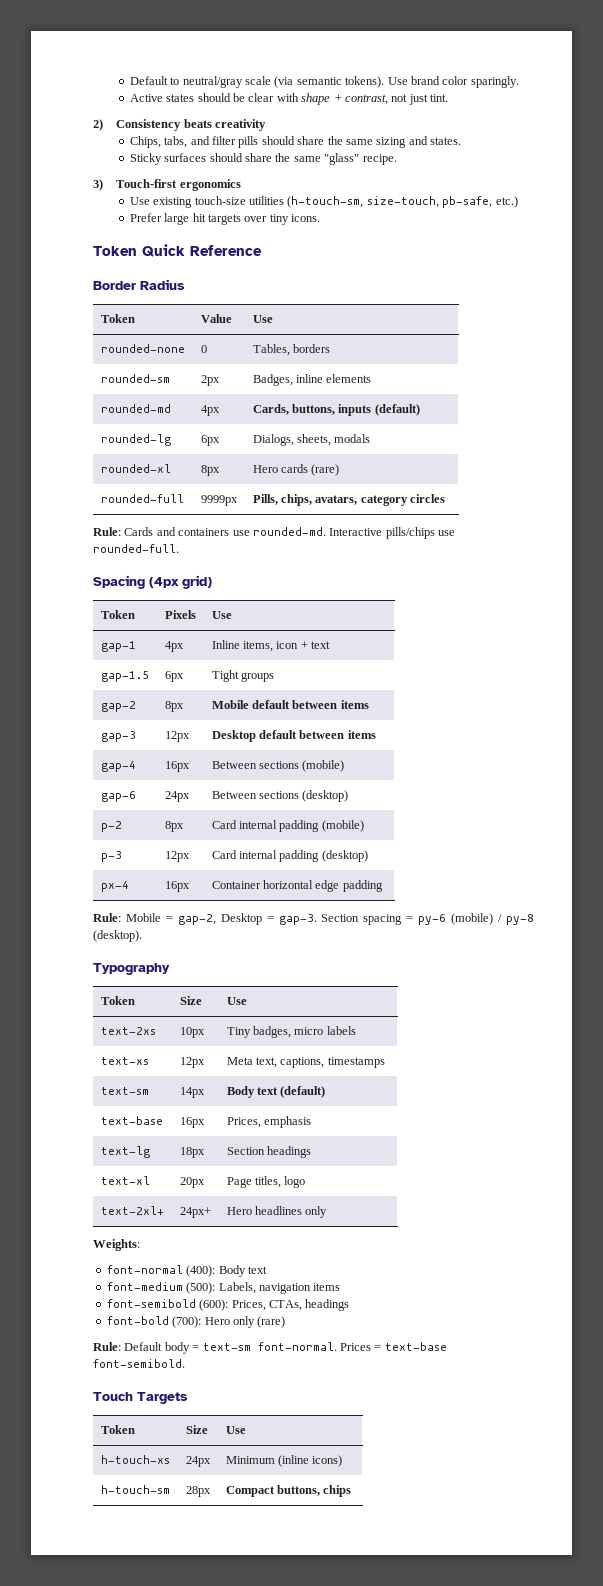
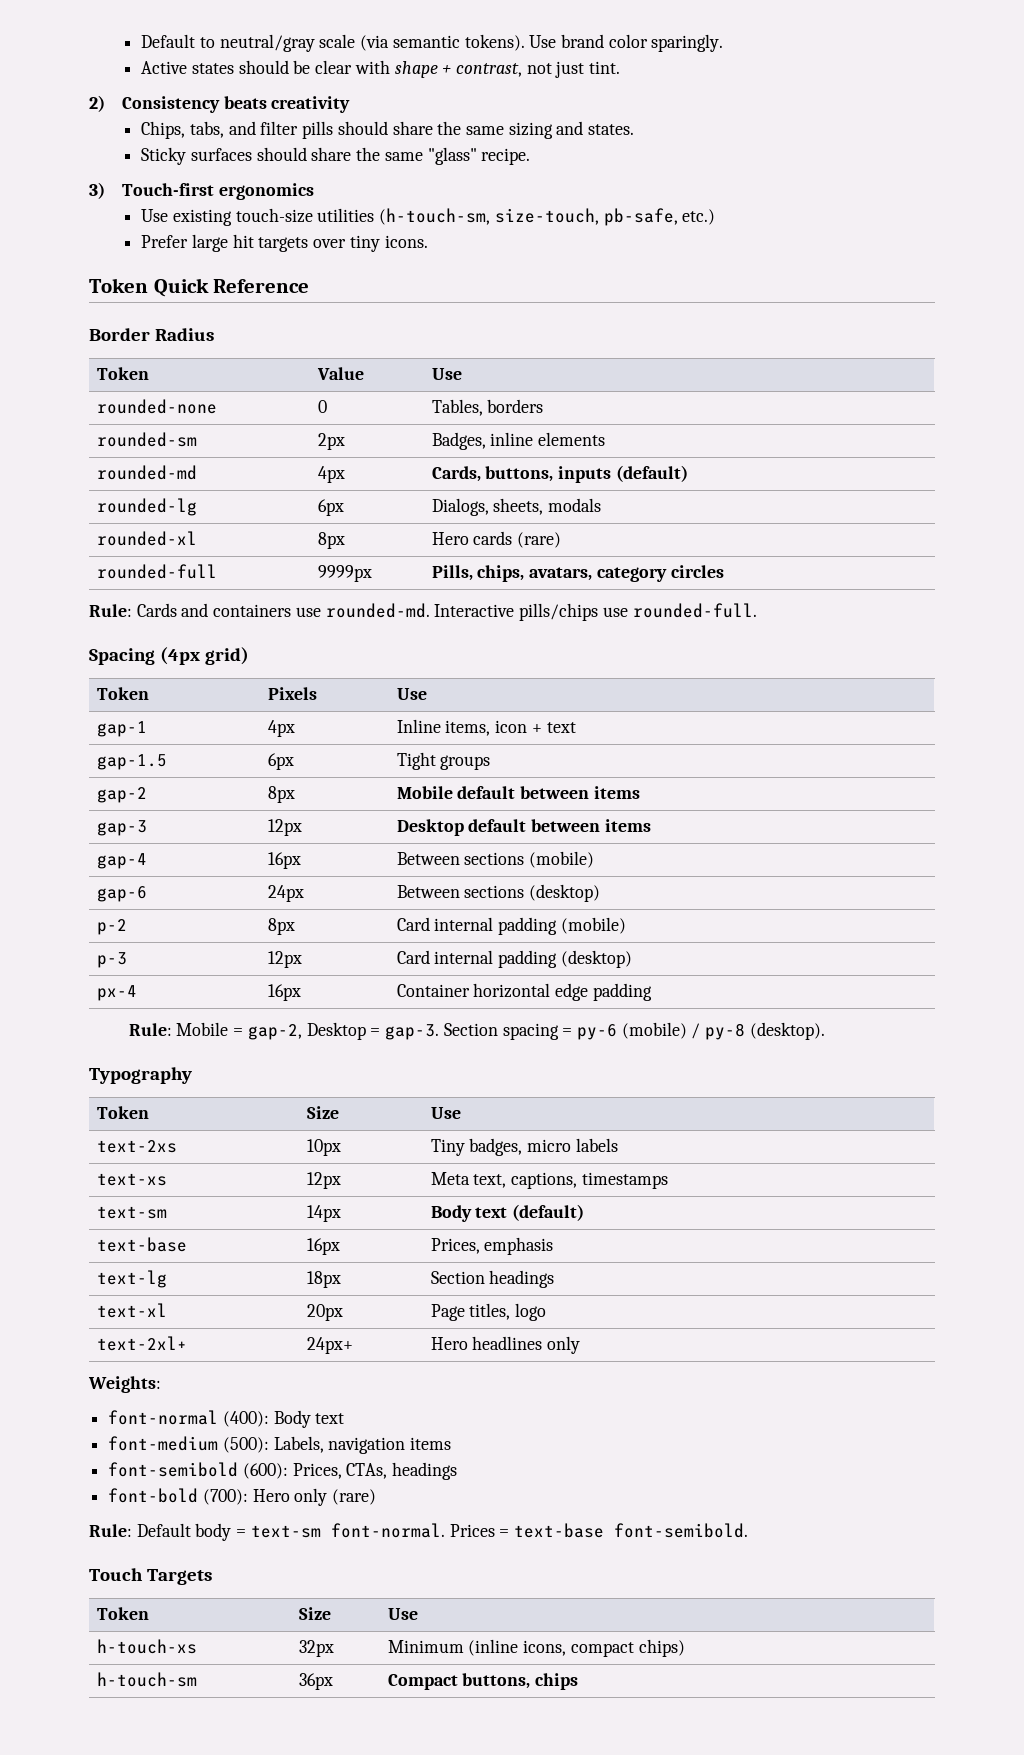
[185,1456,211,1467] 24px -> [298,1640,334,1657] 32px
[312,1455,343,1467] icons) -> [523,1639,685,1657] icons, compact chips)
[185,1486,211,1497] 28px -> [298,1673,333,1690] 36px

